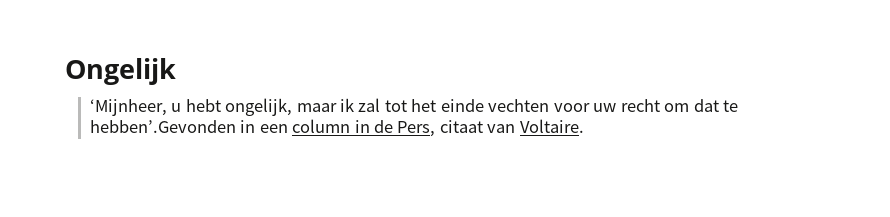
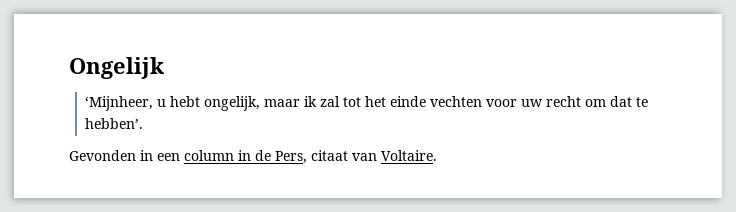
[89,120,236,133] hebben’.Gevonden -> [85,118,144,129] [69,150,136,161] hebben’. // Gevonden

